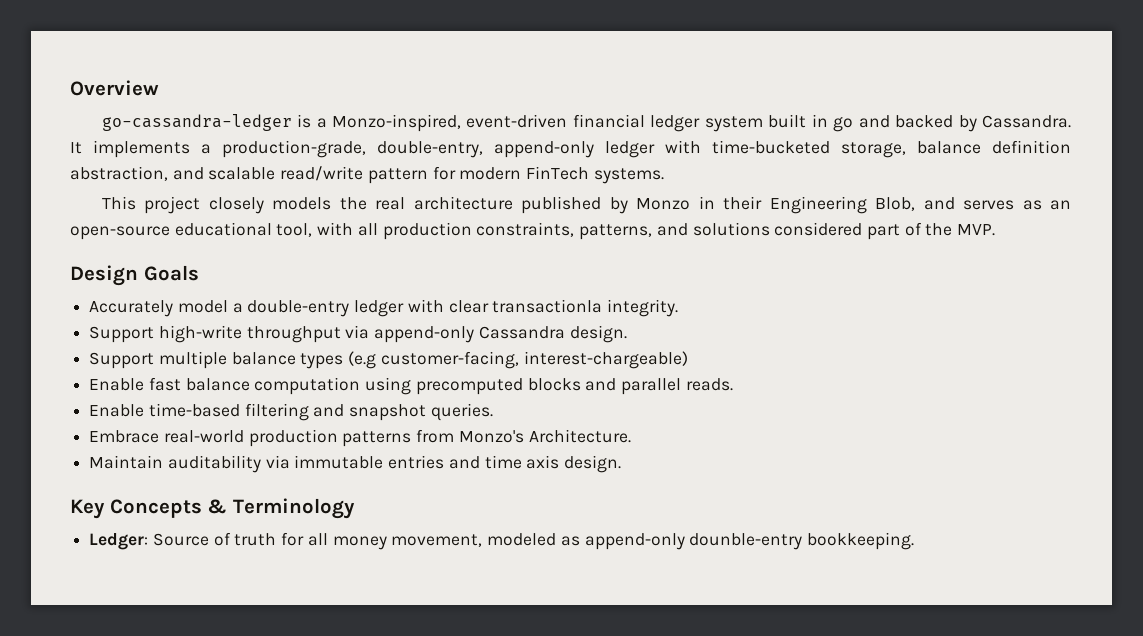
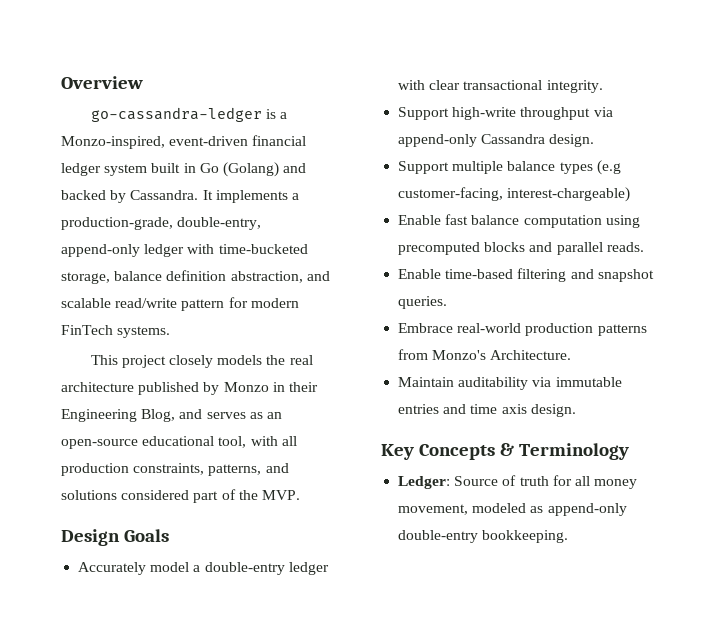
[833,117,854,132] go -> [199,162,279,177] Go (Golang)
[875,197,916,211] Blob, -> [141,409,176,422] Blog,
[492,299,603,313] transactionla -> [463,80,543,90] transactional
[689,533,803,550] dounble-entry -> [398,530,479,543] double-entry

